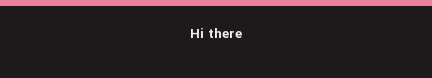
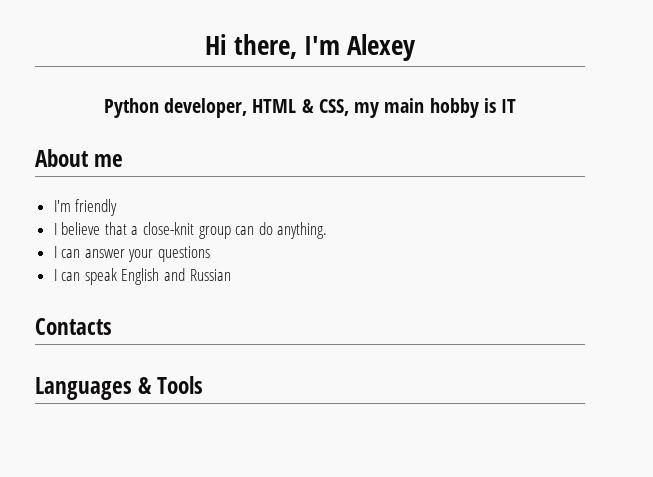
[207,28,242,38] there -> [233,34,417,61] [103,98,517,118] [35,149,124,167] [53,199,118,216] [53,222,328,239] [53,246,211,262] [53,268,231,285] [35,318,112,335] [35,376,204,400] there, I'm Alexey // Python developer, HTML & CSS, my main hobby is IT // About me // I'm friendly // I believe that a close-knit group can do anything. // I can answer your questions // I can speak English and Russian // Contacts // Languages & Tools

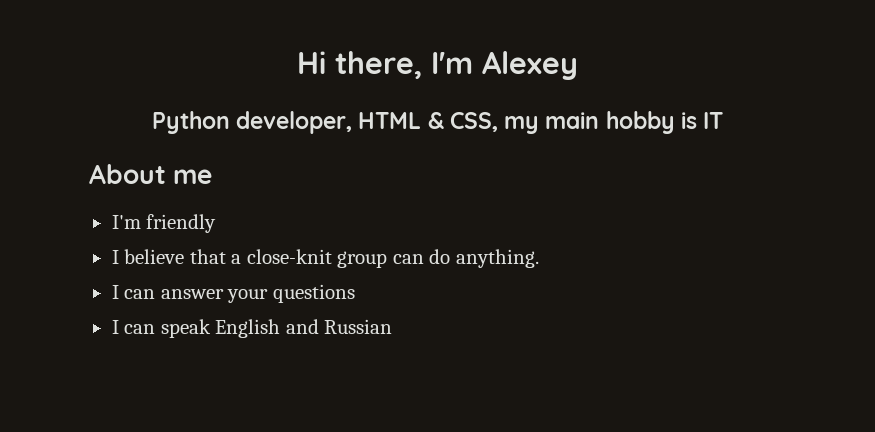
[35,318,112,335] [35,376,204,400] // Contacts // Languages & Tools -> (393, 326) none

